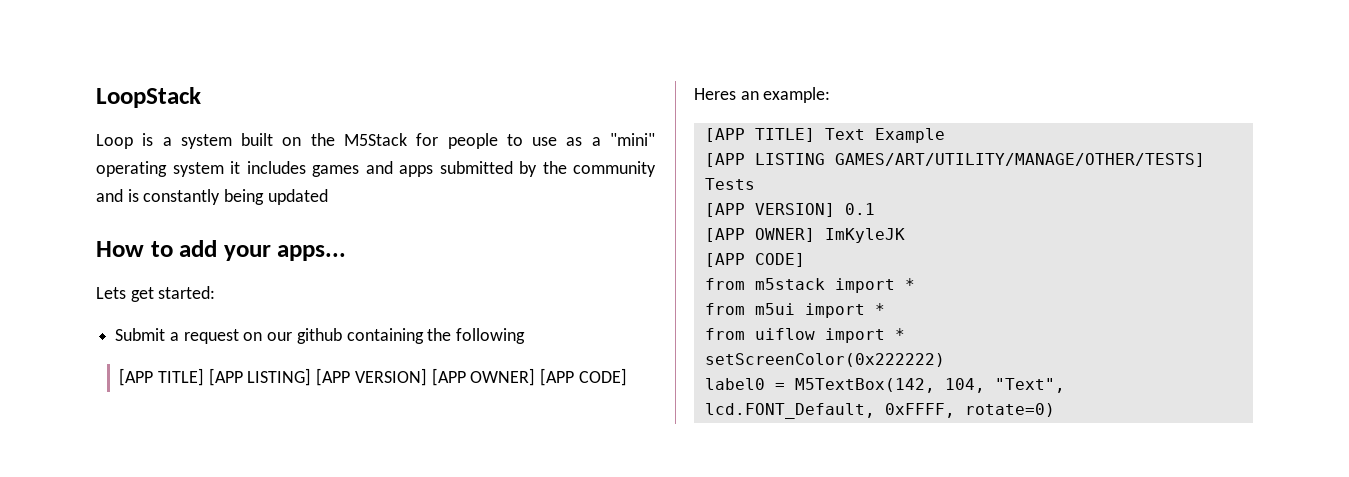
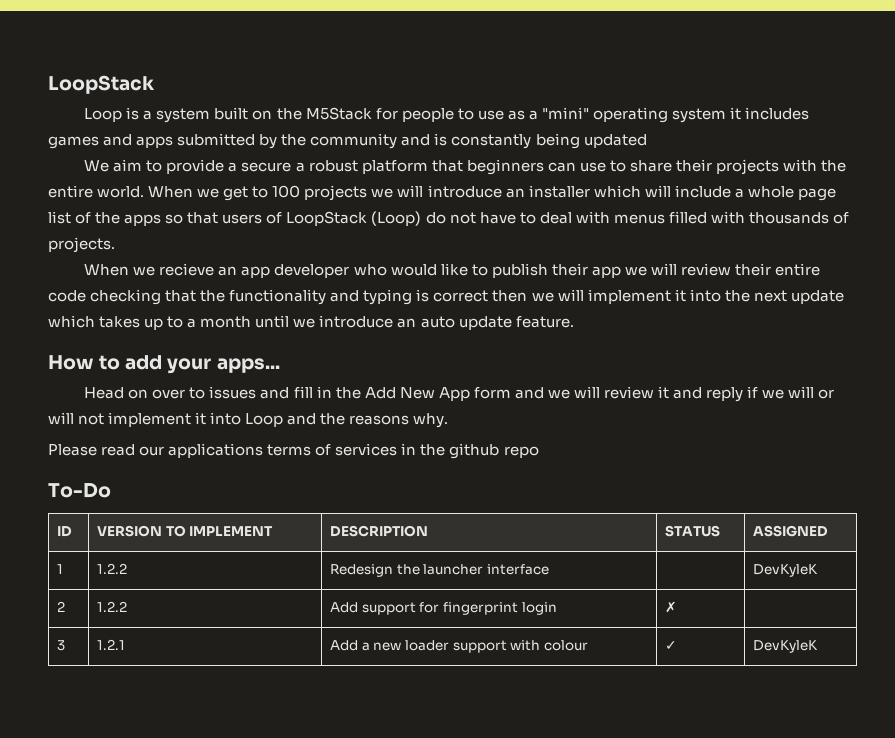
(328, 197) none -> [84,159,847,175] [48,185,836,201] [48,211,849,226] [48,237,115,253] [84,263,821,278] [48,289,844,305] [48,315,574,330] // We aim to provide a secure a robust platform that beginners can use to share their projects with the entire world. When we get to 100 projects we will introduce an installer which will include a whole page list of the apps so that users of LoopStack (Loop) do not have to deal with menus filled with thousands of projects. // When we recieve an app developer who would like to publish their app we will review their entire code checking that the functionality and typing is correct then we will implement it into the next update which takes up to a month until we introduce an auto update feature.
[96,286,216,302] [115,328,526,344] [119,368,627,386] [694,87,831,103] [704,128,945,143] [704,153,1205,167] [704,178,755,190] [704,203,875,217] [704,228,905,243] [704,253,805,267] [704,278,915,293] [704,303,885,318] [704,328,905,343] [704,353,945,367] [704,378,1065,393] [704,403,1055,419] Lets get started: // Submit a request on our github containing the following // [APP TITLE] [APP LISTING] [APP VERSION] [APP OWNER] [APP CODE] // Heres an example: // [APP TITLE] Text Example // [APP LISTING GAMES/ART/UTILITY/MANAGE/OTHER/TESTS] Tests // [APP VERSION] 0.1 // [APP OWNER] ImKyleJK // [APP CODE] // from m5stack import * // from m5ui import * // from uiflow import * // setScreenColor(0x222222) // label0 = M5TextBox(142, 104, "Text", lcd.FONT_Default, 0xFFFF, rotate=0) -> [84,386,835,402] [48,412,449,428] [48,443,539,459] [48,483,111,498] [57,526,73,537] [97,525,274,537] [330,525,429,537] [665,525,721,537] [753,525,829,537] [57,564,64,574] [97,563,128,574] [330,564,549,577] [753,564,819,577] [57,601,66,612] [97,601,128,612] [330,602,557,615] [665,601,678,613] [57,640,66,651] [97,639,126,650] [330,640,588,653] [665,641,678,650] [753,640,819,653] Head on over to issues and fill in the Add New App form and we will review it and reply if we will or will not implement it into Loop and the reasons why. // Please read our applications terms of services in the github repo // To-Do // ID | VERSION TO IMPLEMENT | DESCRIPTION | STATUS | ASSIGNED // 1 | 1.2.2 | Redesign the launcher interface | | DevKyleK // 2 | 1.2.2 | Add support for fingerprint login | ✗ | // 3 | 1.2.1 | Add a new loader support with colour | ✓ | DevKyleK

